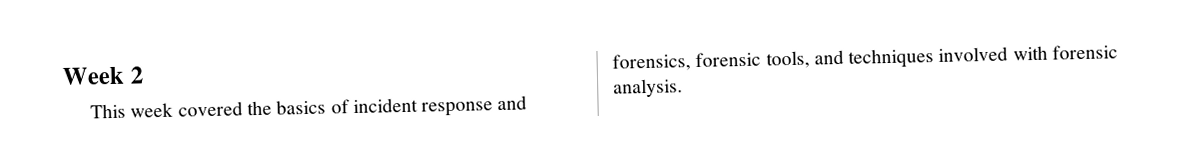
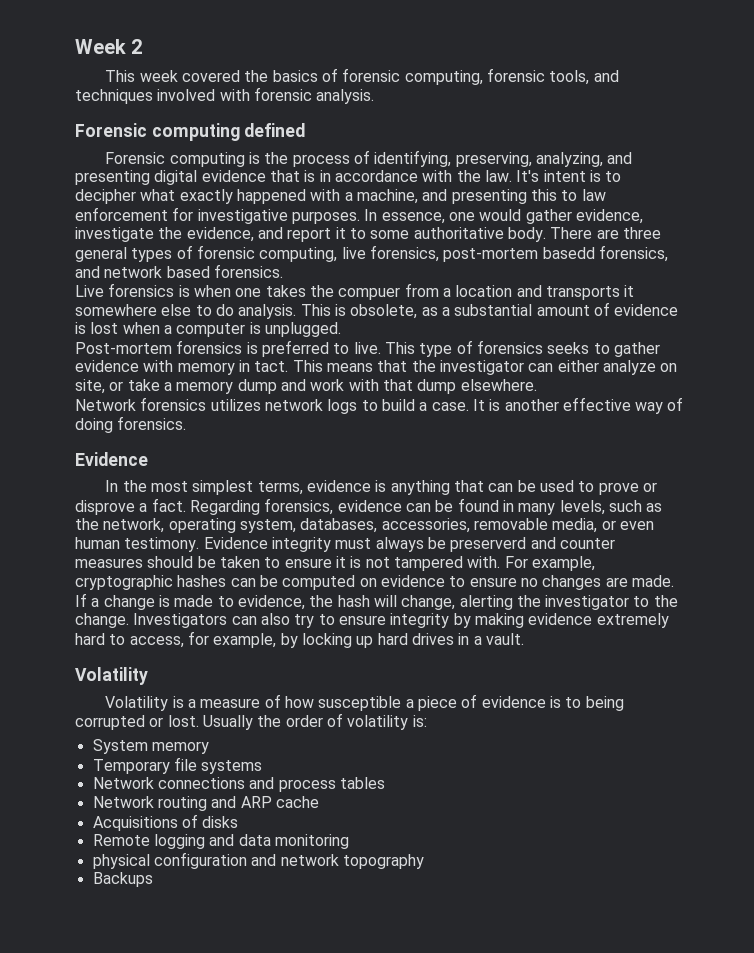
[352,95,528,117] [612,53,691,72] incident response and forensics, -> [342,68,483,85] forensic computing,
(683, 88) none -> [75,123,306,141] [105,150,633,167] [75,170,622,185] [75,189,606,204] [75,207,643,224] [75,227,661,242] [75,245,668,262] [75,264,283,278] [75,283,635,300] [75,302,679,319] [75,322,341,337] [75,340,660,357] [75,360,678,375] [75,379,537,394] [75,397,684,414] [75,416,187,433] [75,452,148,466] [105,480,657,495] [75,498,663,515] [75,518,654,533] [75,537,615,552] [75,556,595,571] [75,575,674,590] [75,593,678,610] [75,613,669,628] [75,631,524,648] [75,667,148,685] [105,694,624,711] [75,713,427,730] [92,739,209,754] [92,757,263,774] [92,777,385,792] [92,796,319,811] [92,814,239,831] [92,834,349,849] [92,852,424,869] [92,872,153,887] // Forensic computing defined // Forensic computing is the process of identifying, preserving, analyzing, and presenting digital evidence that is in accordance with the law. It's intent is to decipher what exactly happened with a machine, and presenting this to law enforcement for investigative purposes. In essence, one would gather evidence, investigate the evidence, and report it to some authoritative body. There are three general types of forensic computing, live forensics, post-mortem basedd forensics, and network based forensics. // Live forensics is when one takes the compuer from a location and transports it somewhere else to do analysis. This is obsolete, as a substantial amount of evidence is lost when a computer is unplugged. // Post-mortem forensics is preferred to live. This type of forensics seeks to gather evidence with memory in tact. This means that the investigator can either analyze on site, or take a memory dump and work with that dump elsewhere. // Network forensics utilizes network logs to build a case. It is another effective way of doing forensics. // Evidence // In the most simplest terms, evidence is anything that can be used to prove or disprove a fact. Regarding forensics, evidence can be found in many levels, such as the network, operating system, databases, accessories, removable media, or even human testimony. Evidence integrity must always be preserverd and counter measures should be taken to ensure it is not tampered with. For example, cryptographic hashes can be computed on evidence to ensure no changes are made. If a change is made to evidence, the hash will change, alerting the investigator to the change. Investigators can also try to ensure integrity by making evidence extremely hard to access, for example, by locking up hard drives in a vault. // Volatility // Volatility is a measure of how susceptible a piece of evidence is to being corrupted or lost. Usually the order of volatility is: // System memory // Temporary file systems // Network connections and process tables // Network routing and ARP cache // Acquisitions of disks // Remote logging and data monitoring // physical configuration and network topography // Backups

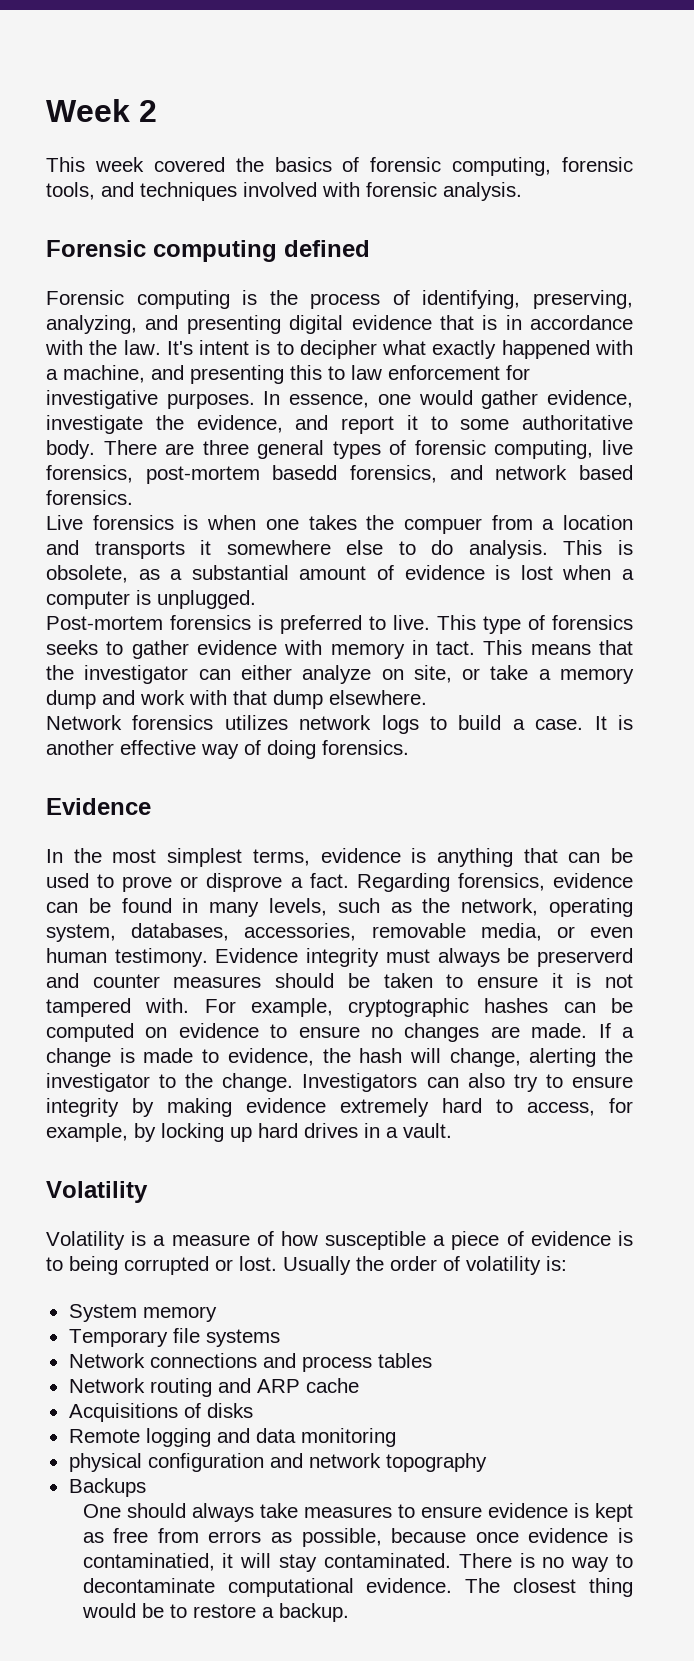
(153, 879) none -> [82,1503,634,1522] [82,1528,634,1547] [82,1553,633,1572] [82,1578,634,1597] [81,1603,349,1622] // One should always take measures to ensure evidence is kept as free from errors as possible, because once evidence is contaminatied, it will stay contaminated. There is no way to decontaminate computational evidence. The closest thing would be to restore a backup.

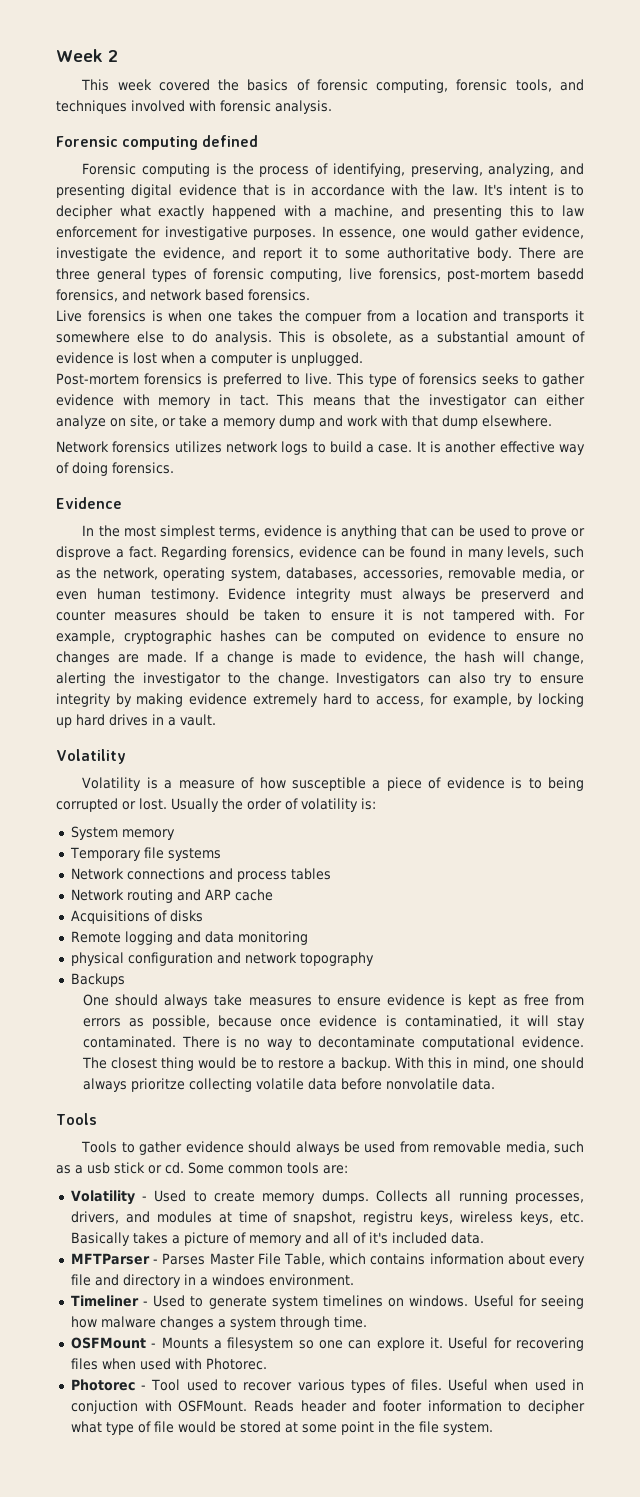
(349, 1612) none -> [394,1057,584,1070] [82,1078,495,1092] [56,1113,97,1125] [81,1141,585,1155] [56,1162,348,1174] [70,1190,584,1205] [70,1211,584,1225] [70,1232,484,1246] [70,1253,585,1267] [70,1274,354,1288] [70,1295,584,1309] [70,1316,367,1330] [70,1337,584,1351] [70,1358,267,1370] [70,1379,584,1393] [70,1400,585,1414] [70,1421,493,1435] With this in mind, one should always prioritze collecting volatile data before nonvolatile data. // Tools // Tools to gather evidence should always be used from removable media, such as a usb stick or cd. Some common tools are: // Volatility - Used to create memory dumps. Collects all running processes, drivers, and modules at time of snapshot, registru keys, wireless keys, etc. Basically takes a picture of memory and all of it's included data. // MFTParser - Parses Master File Table, which contains information about every file and directory in a windoes environment. // Timeliner - Used to generate system timelines on windows. Useful for seeing how malware changes a system through time. // OSFMount - Mounts a filesystem so one can explore it. Useful for recovering files when used with Photorec. // Photorec - Tool used to recover various types of files. Useful when used in conjuction with OSFMount. Reads header and footer information to decipher what type of file would be stored at some point in the file system.

